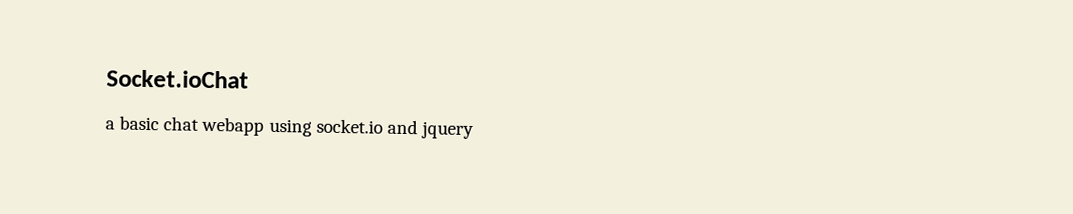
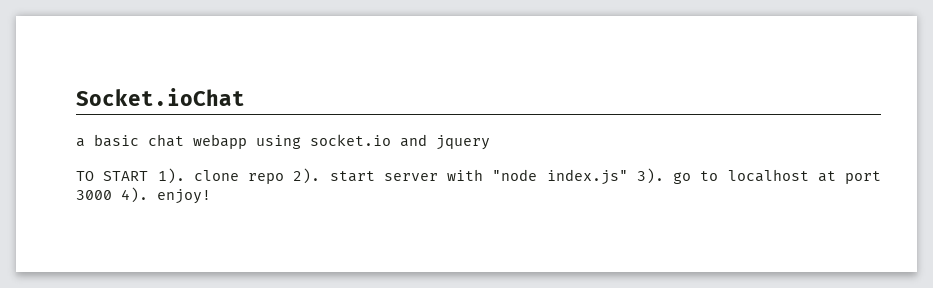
(474, 130) none -> [76,168,881,185] [76,187,211,204] // TO START 1). clone repo 2). start server with "node index.js" 3). go to localhost at port 3000 4). enjoy!

